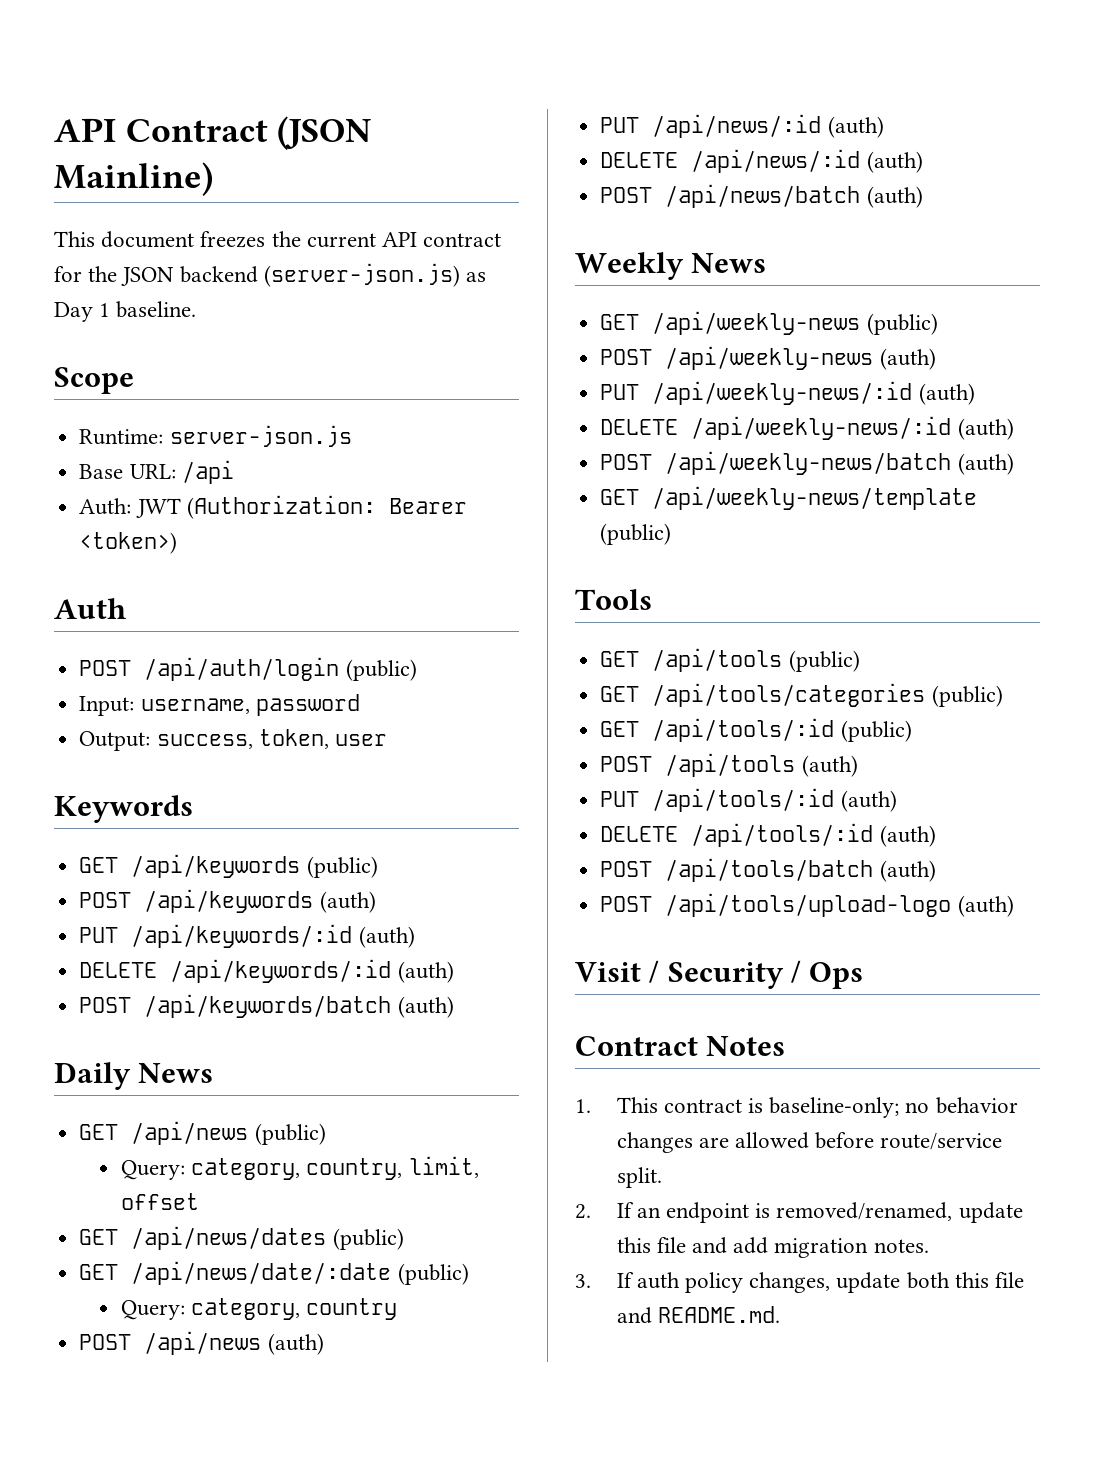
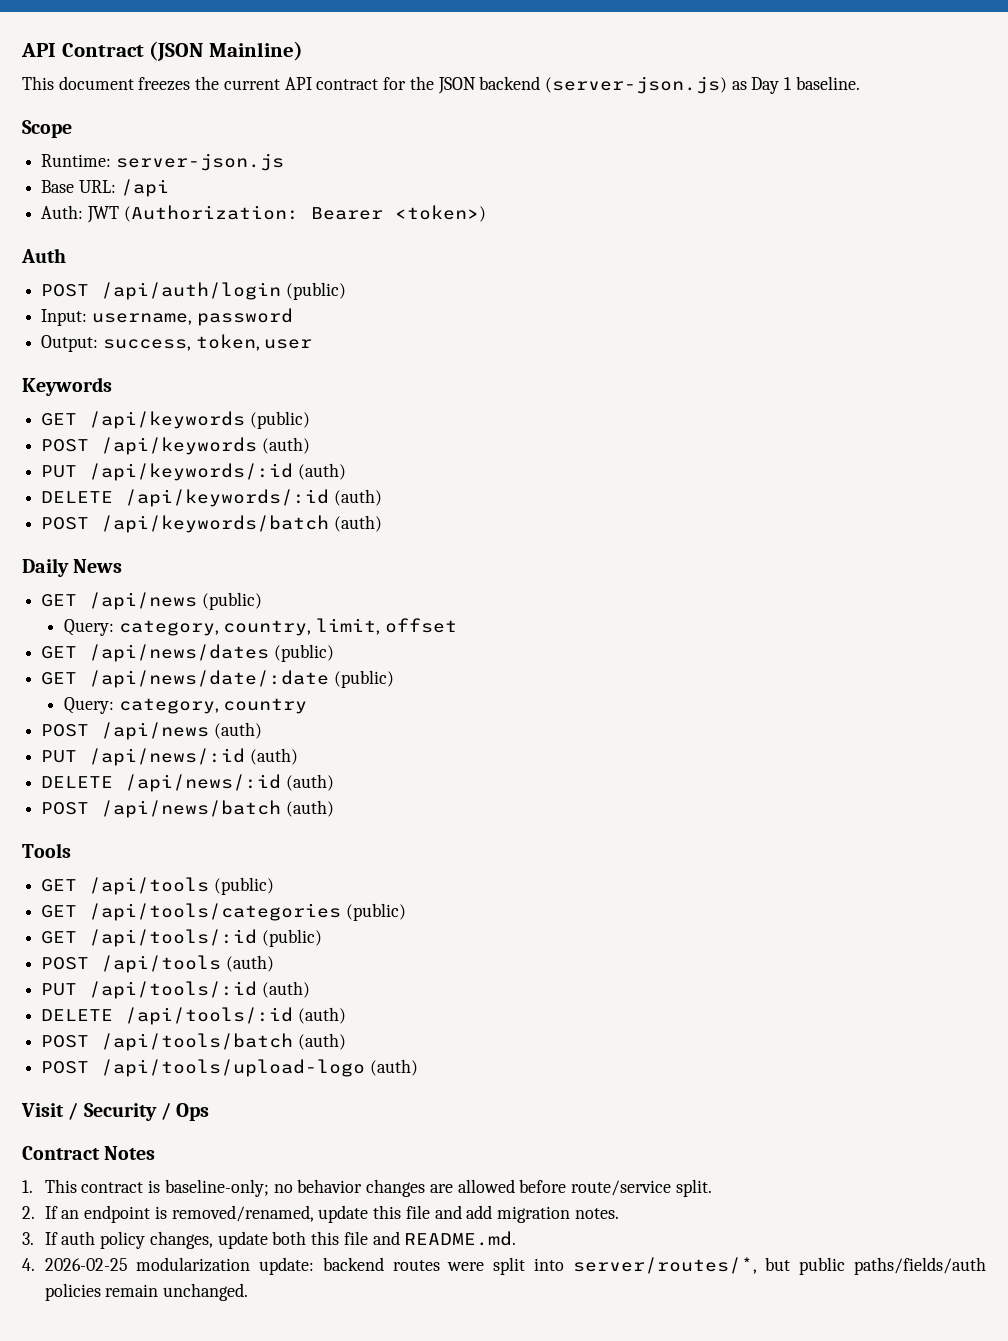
[575,252,767,280] [600,311,938,335] [600,346,936,370] [600,381,975,405] [600,416,1014,440] [600,451,1014,475] [600,486,978,510] [600,523,672,545] // Weekly News // GET /api/weekly-news (public) // POST /api/weekly-news (auth) // PUT /api/weekly-news/:id (auth) // DELETE /api/weekly-news/:id (auth) // POST /api/weekly-news/batch (auth) // GET /api/weekly-news/template (public) -> (334, 808) none
(780, 1314) none -> [22,1257,986,1275] [44,1283,249,1301] // 4. 2026-02-25 modularization update: backend routes were split into server/routes/*, but public paths/fields/auth policies remain unchanged.

